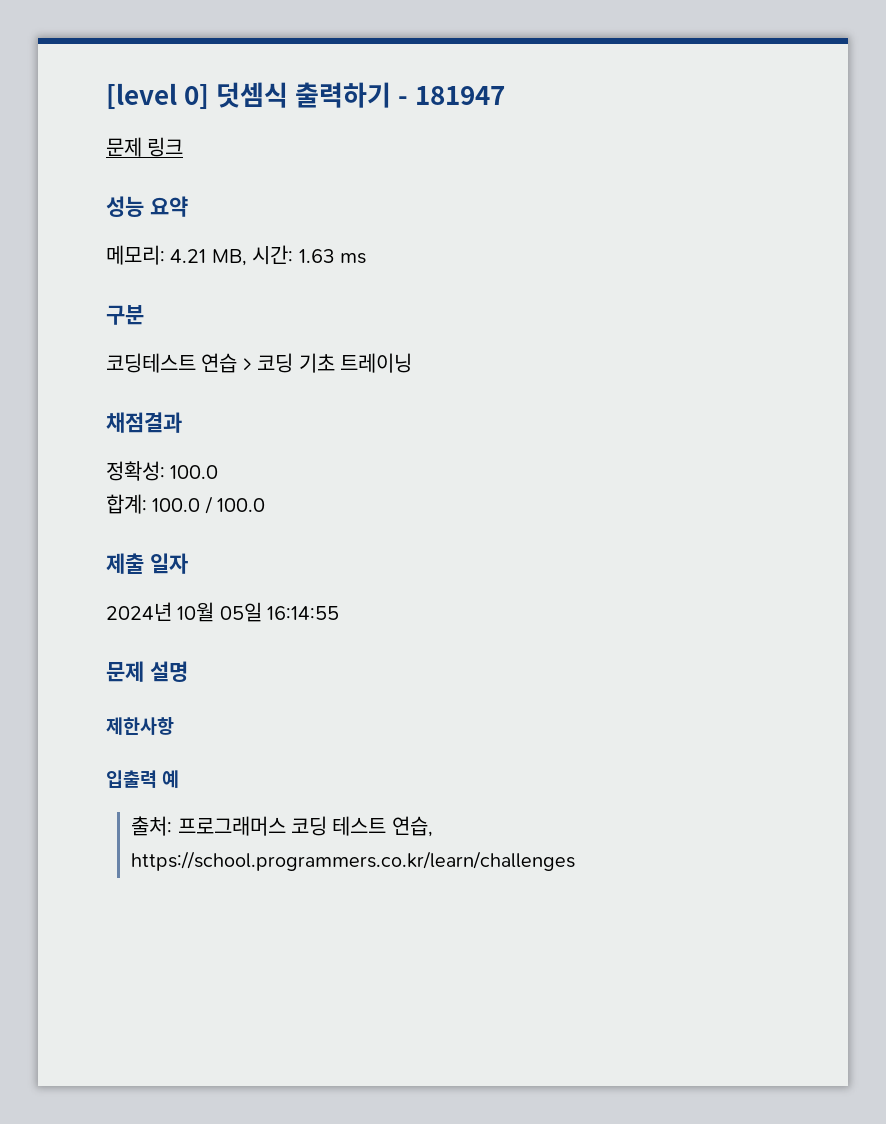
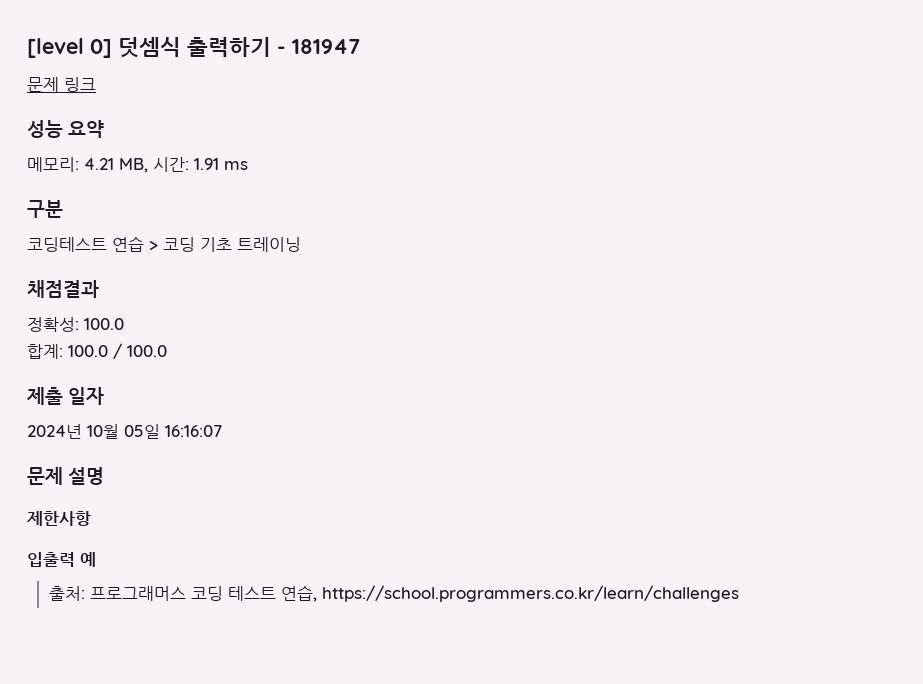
[298,249,335,263] 1.63 -> [194,158,219,170] 1.91
[267,606,340,620] 16:14:55 -> [165,425,222,437] 16:16:07

